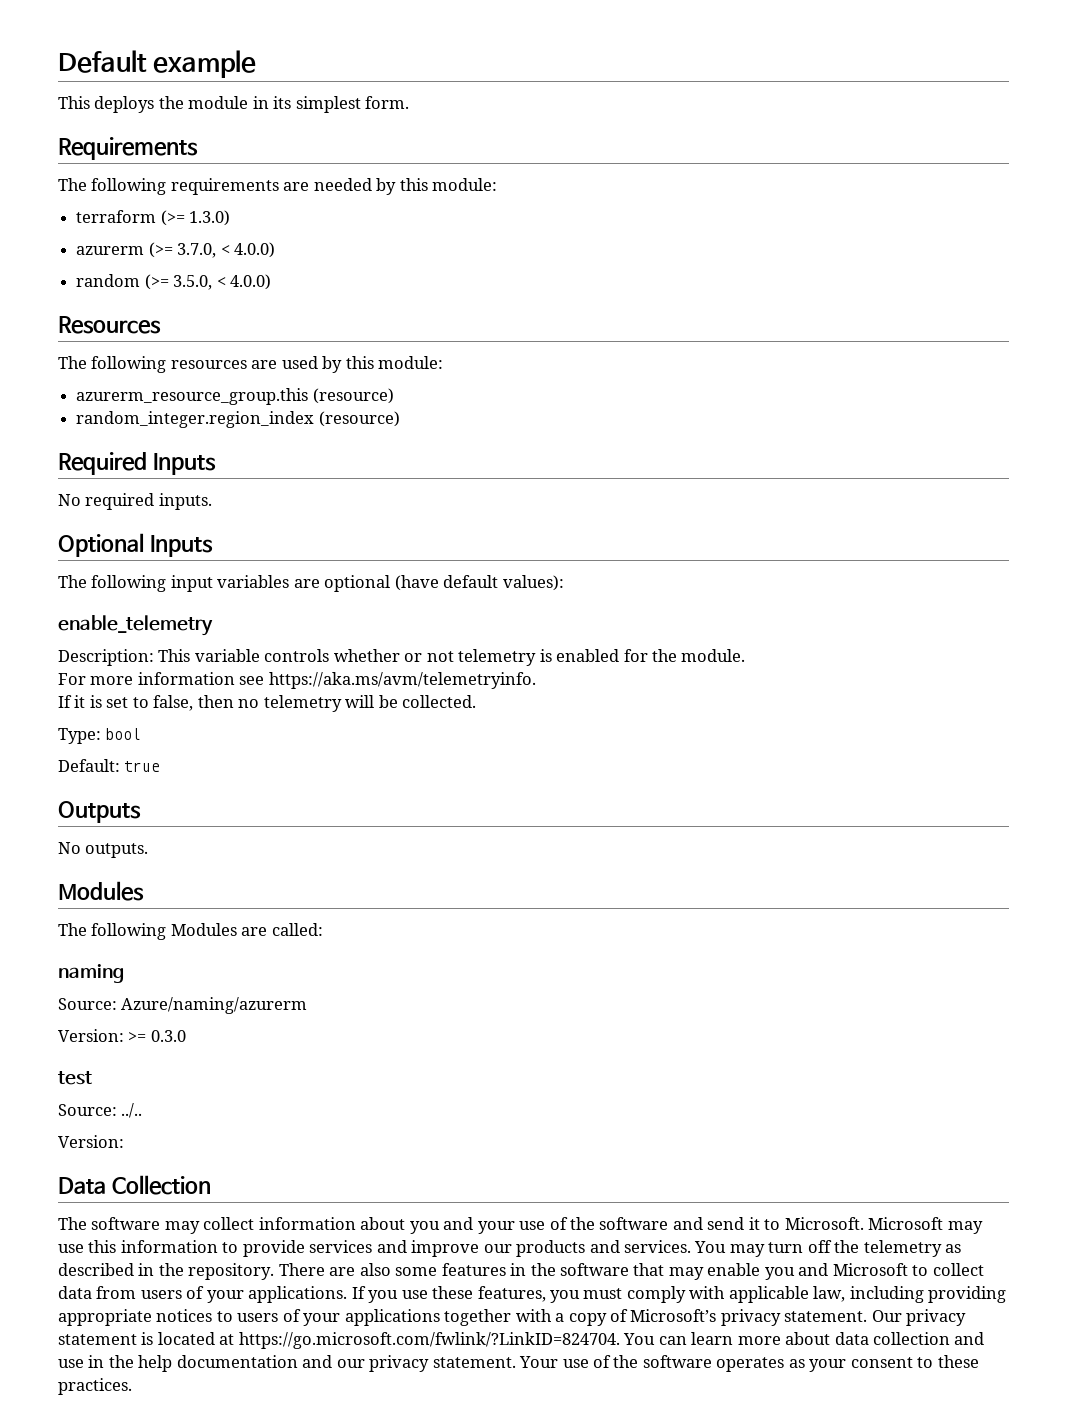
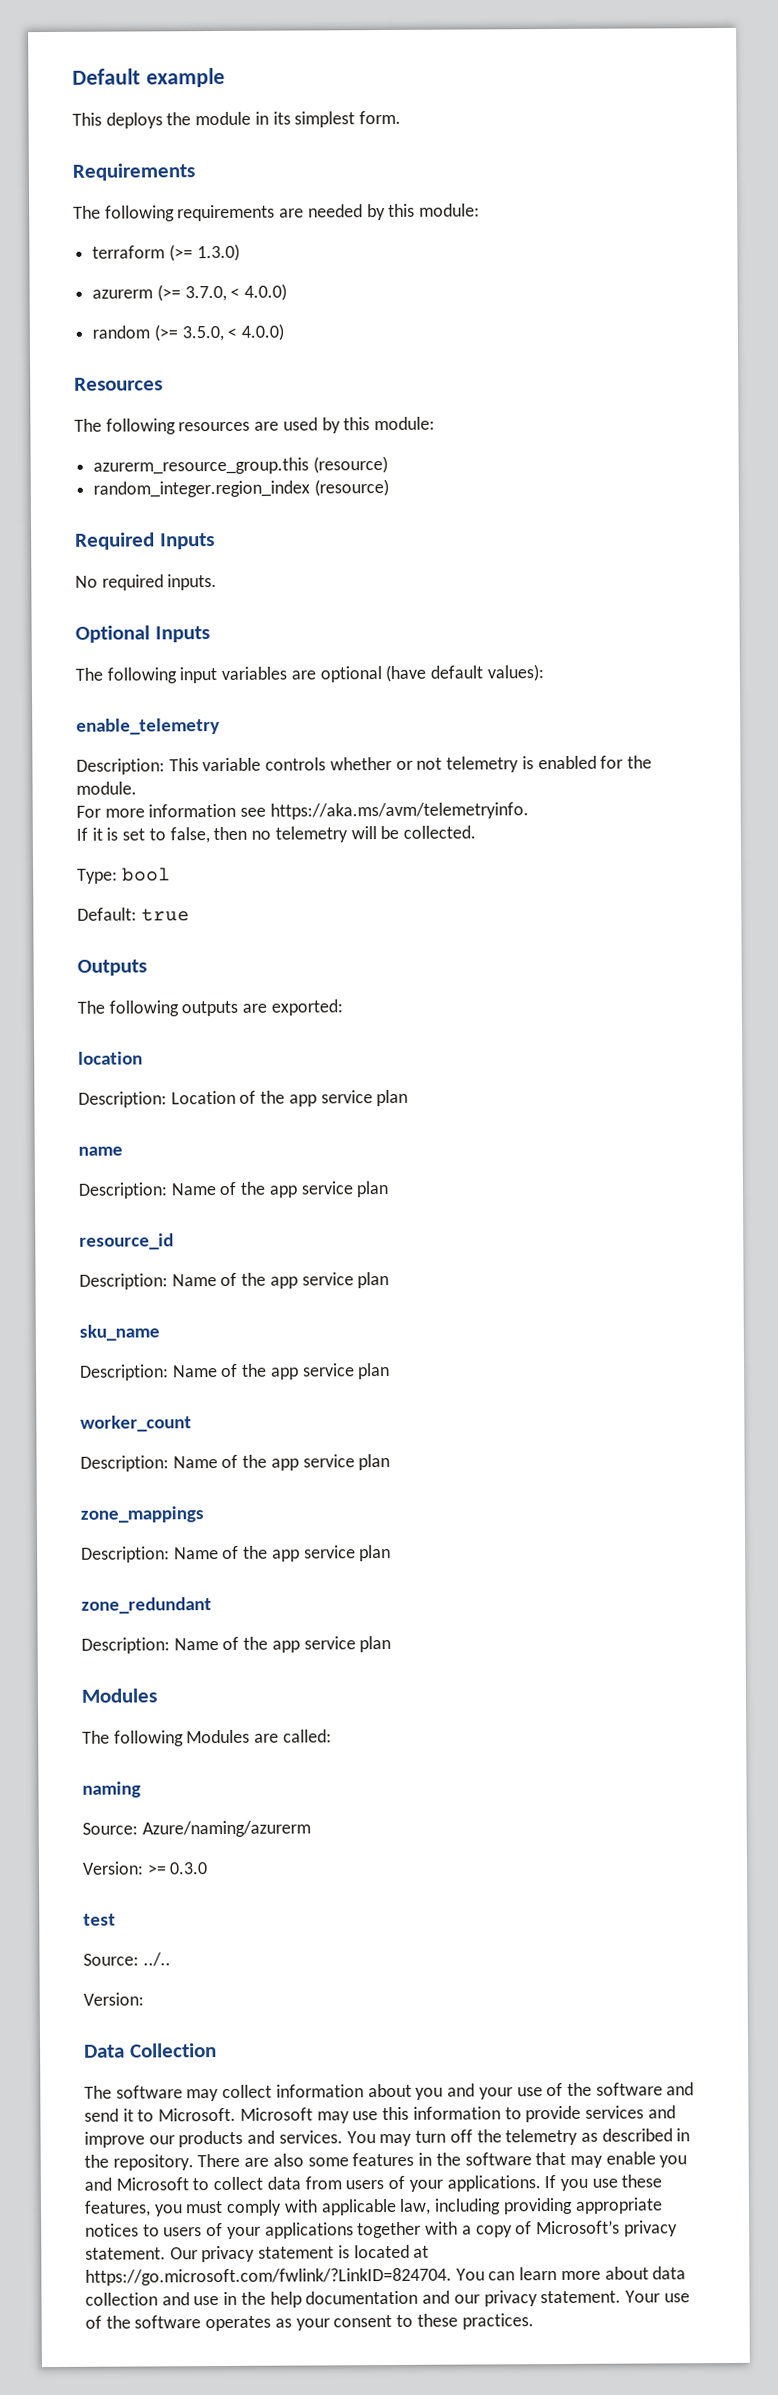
[58,842,149,858] No outputs. -> [77,999,343,1017] [78,1051,143,1065] [78,1089,409,1108] [78,1146,123,1156] [78,1181,389,1199] [79,1233,174,1250] [79,1271,390,1290] [79,1324,160,1341] [79,1362,391,1381] [80,1415,192,1432] [80,1453,391,1472] [80,1506,204,1523] [81,1544,392,1563] [81,1597,212,1614] [81,1635,392,1654] The following outputs are exported: // location // Description: Location of the app service plan // name // Description: Name of the app service plan // resource_id // Description: Name of the app service plan // sku_name // Description: Name of the app service plan // worker_count // Description: Name of the app service plan // zone_mappings // Description: Name of the app service plan // zone_redundant // Description: Name of the app service plan

